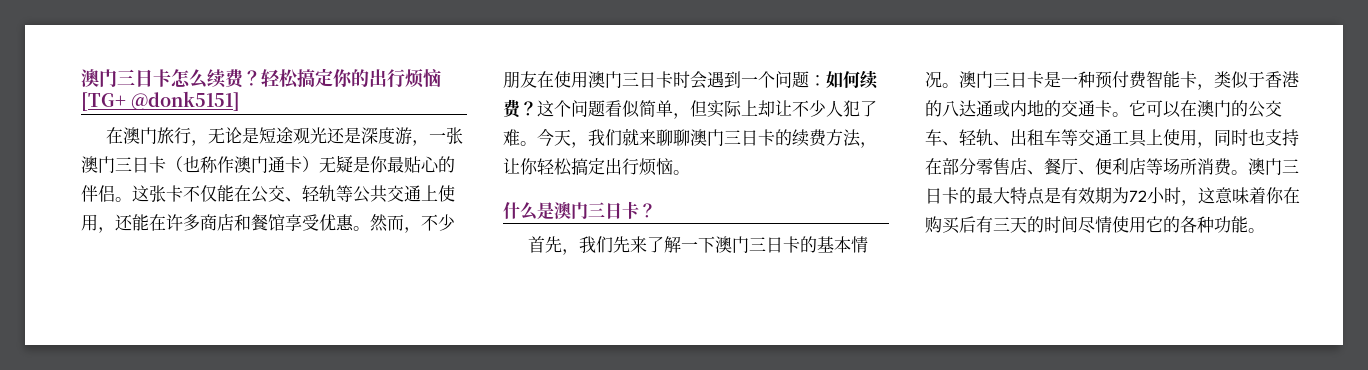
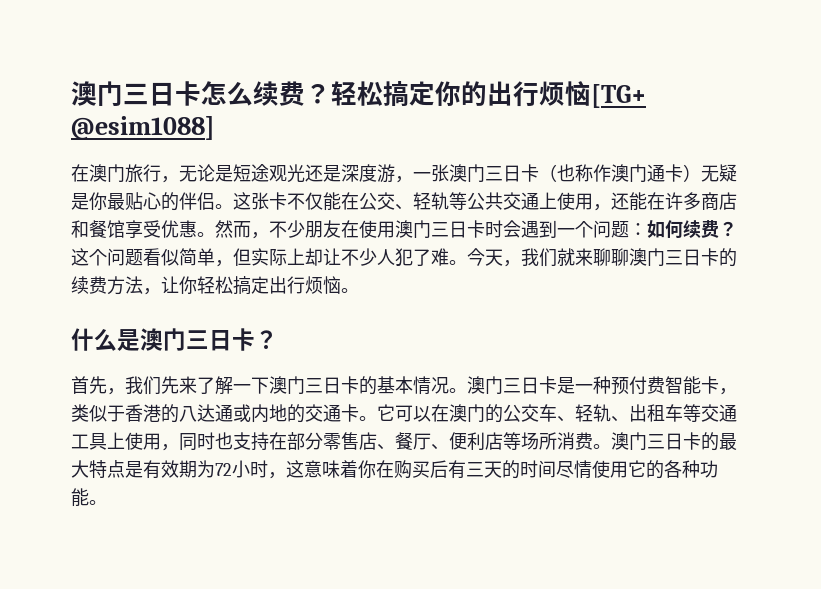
[131,91,240,111] @donk5151] -> [71,116,215,140] @esim1088]

